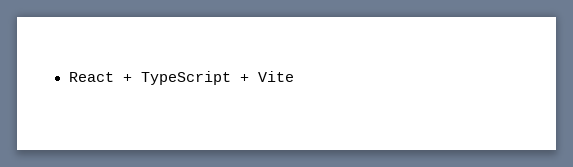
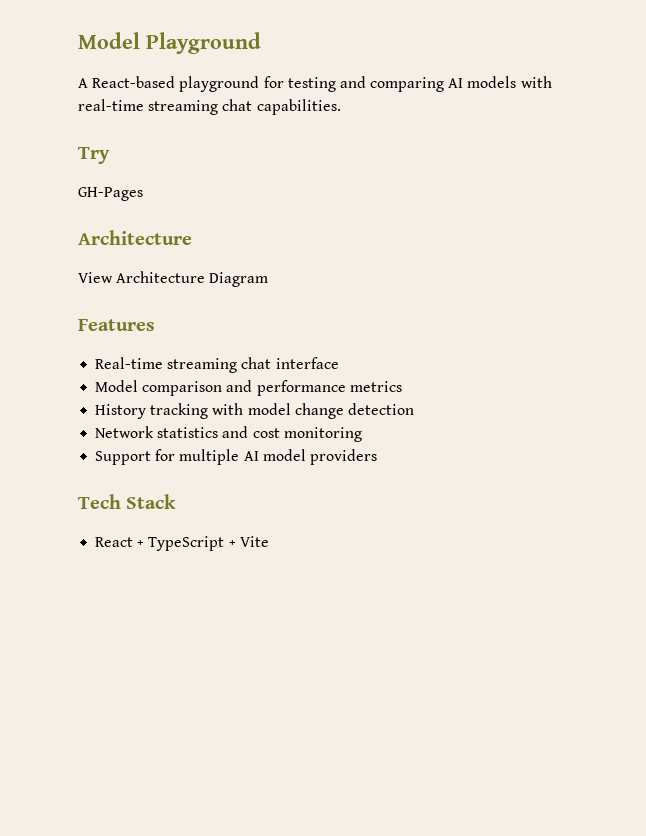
(68, 77) none -> [78,32,261,54] [78,76,552,92] [78,99,341,115] [78,147,110,164] [78,187,143,201] [78,230,192,245] [78,271,269,287] [78,319,155,331] [95,357,339,373] [95,380,402,396] [95,403,414,419] [95,426,362,442] [95,449,377,465] [78,494,177,509] Model Playground // A React-based playground for testing and comparing AI models with real-time streaming chat capabilities. // Try // GH-Pages // Architecture // View Architecture Diagram // Features // Real-time streaming chat interface // Model comparison and performance metrics // History tracking with model change detection // Network statistics and cost monitoring // Support for multiple AI model providers // Tech Stack //

